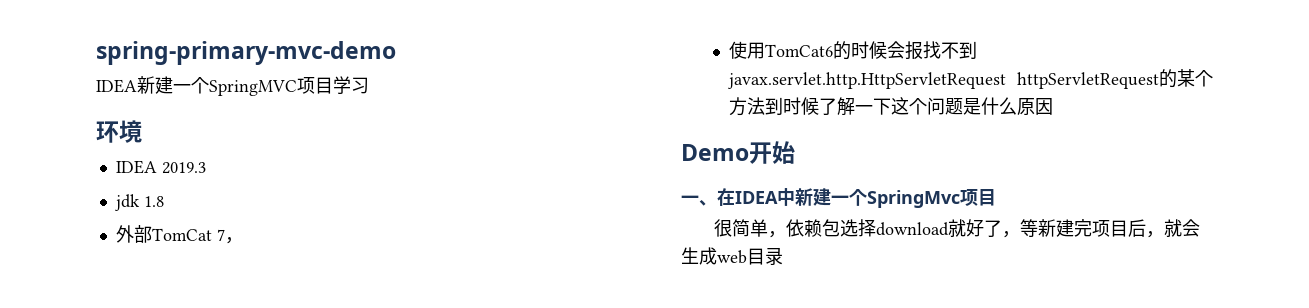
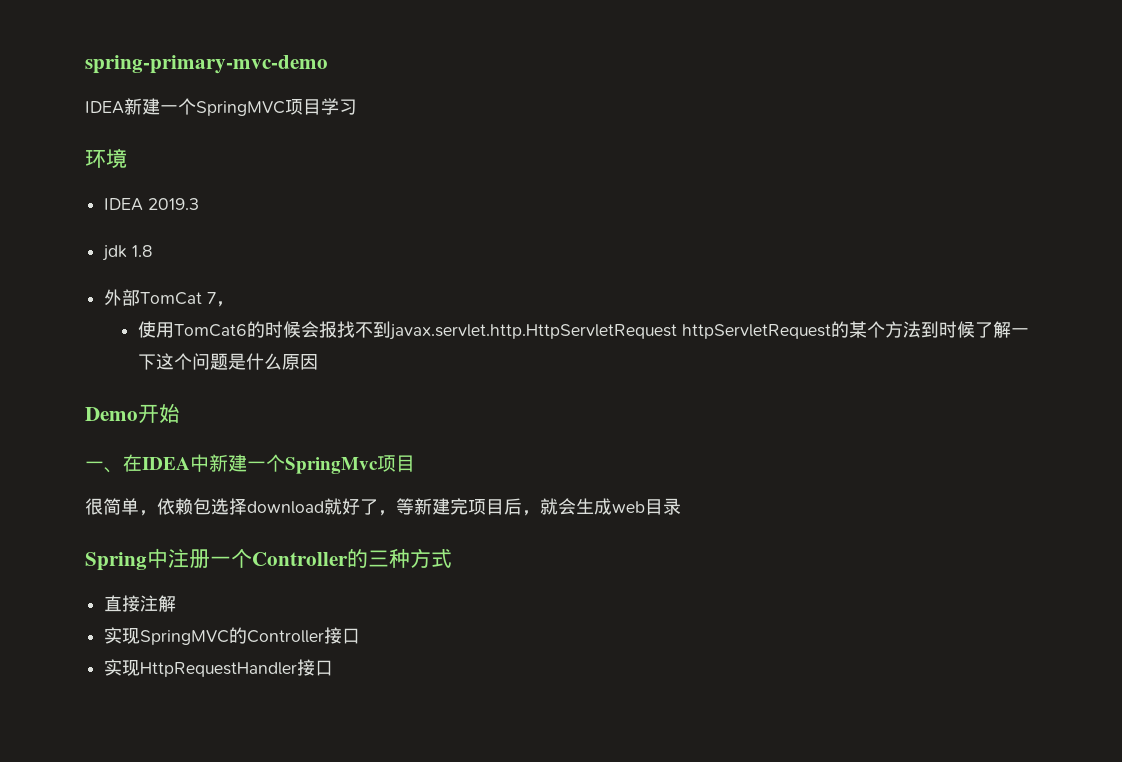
(783, 256) none -> [85,548,452,571] [104,595,177,612] [104,627,361,645] [104,659,334,677] // Spring中注册一个Controller的三种方式 // 直接注解 // 实现SpringMVC的Controller接口 // 实现HttpRequestHandler接口

